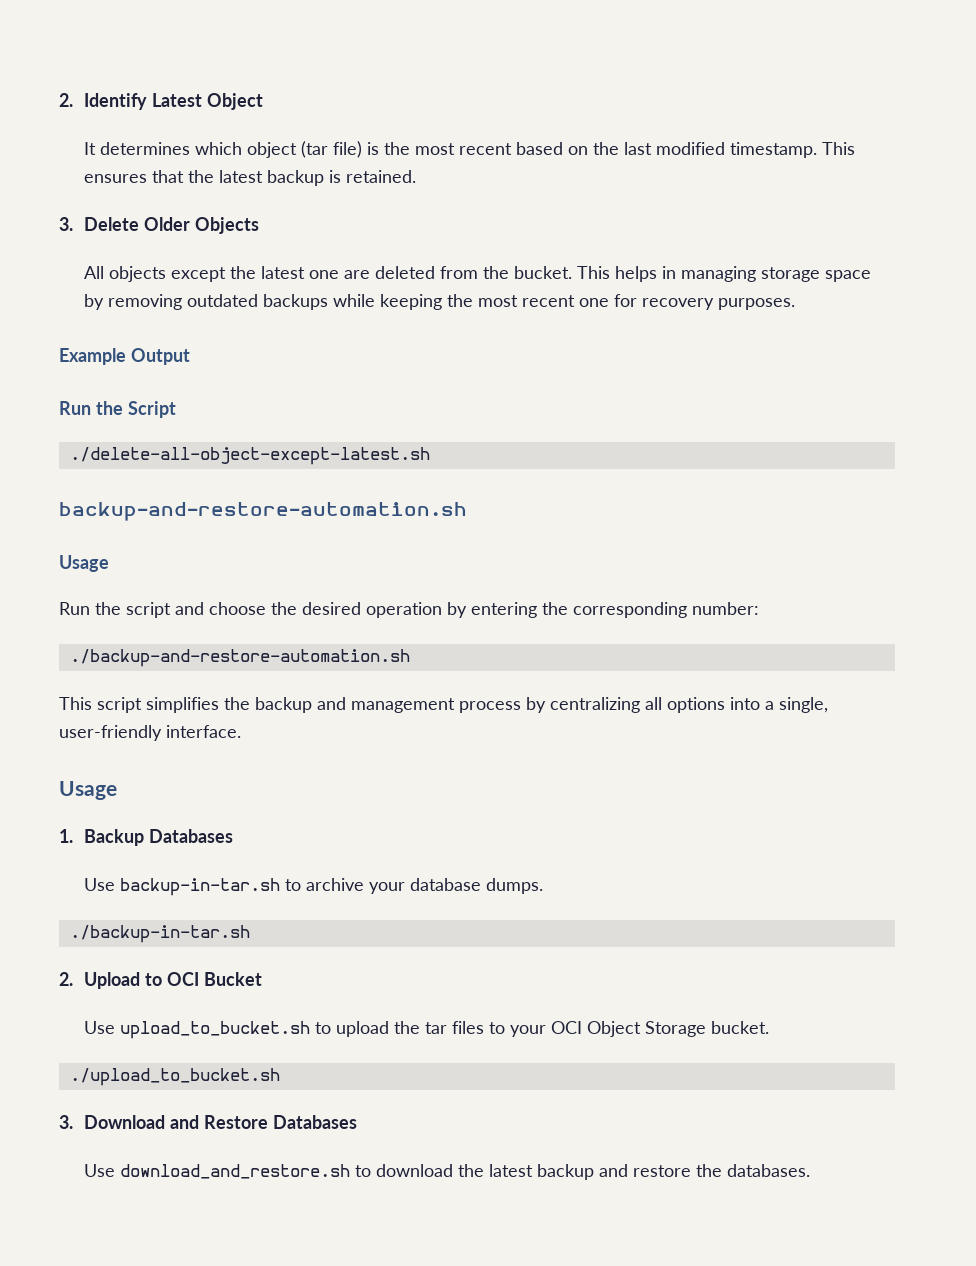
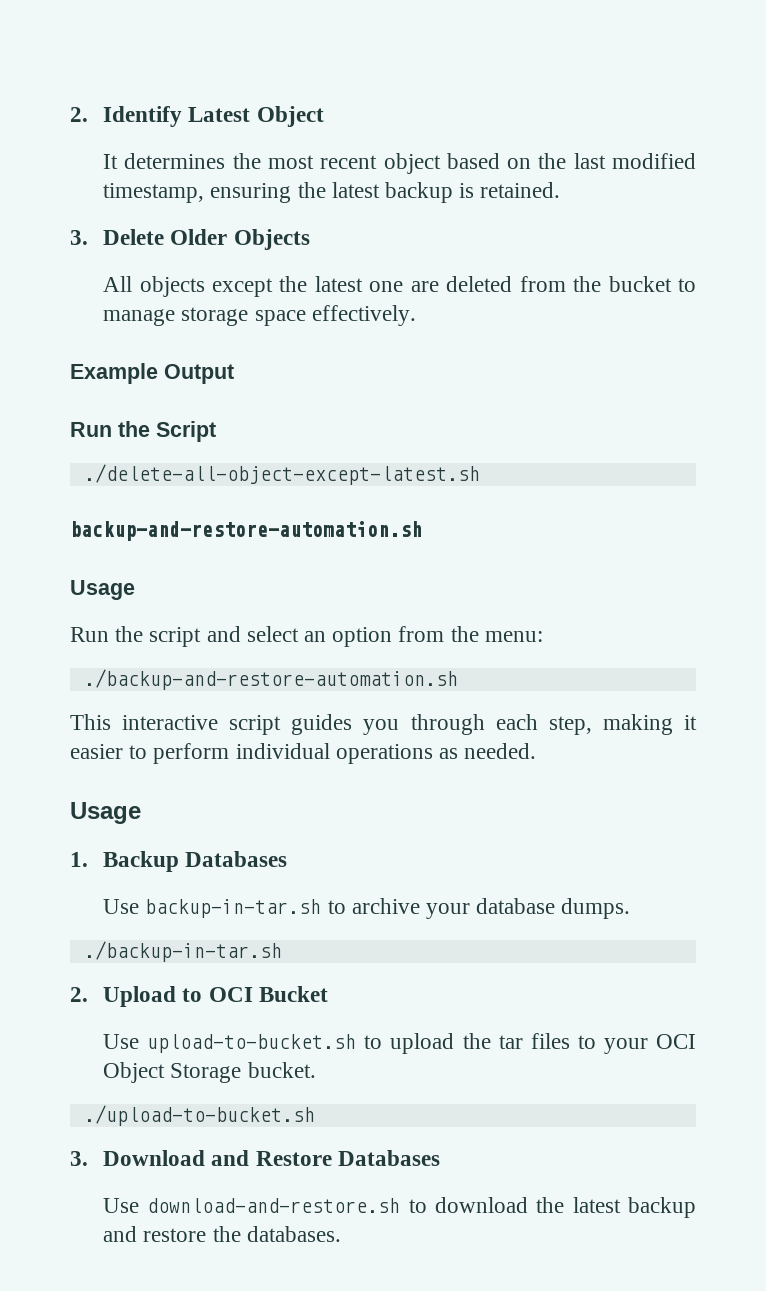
[195,141,513,158] which object (tar file) is the most recent -> [232,153,441,174] the most recent object
[730,142,856,158] [84,170,185,183] timestamp. This ensures that -> [103,183,292,203] timestamp, ensuring
[514,266,872,282] [84,294,796,310] bucket. This helps in managing storage space by removing outdated backups while keeping the most recent one for recovery purposes. -> [608,276,697,292] [103,305,416,326] bucket to manage storage space effectively.
[209,602,759,618] [69,649,410,667] [59,697,828,713] [59,725,241,741] choose the desired operation by entering the corresponding number: // ./backup-and-restore-automation.sh // This script simplifies the backup and management process by centralizing all options into a single, user-friendly interface. -> [246,626,543,647] [83,669,458,690] [70,714,697,735] [70,743,537,764] select an option from the menu: // ./backup-and-restore-automation.sh // This interactive script guides you through each step, making it easier to perform individual operations as needed.
[120,1021,311,1039] upload_to_bucket.sh -> [147,1034,357,1053] upload-to-bucket.sh
[69,1068,280,1086] ./upload_to_bucket.sh -> [83,1105,315,1126] ./upload-to-bucket.sh
[120,1164,351,1179] download_and_restore.sh -> [147,1198,401,1213] download-and-restore.sh

